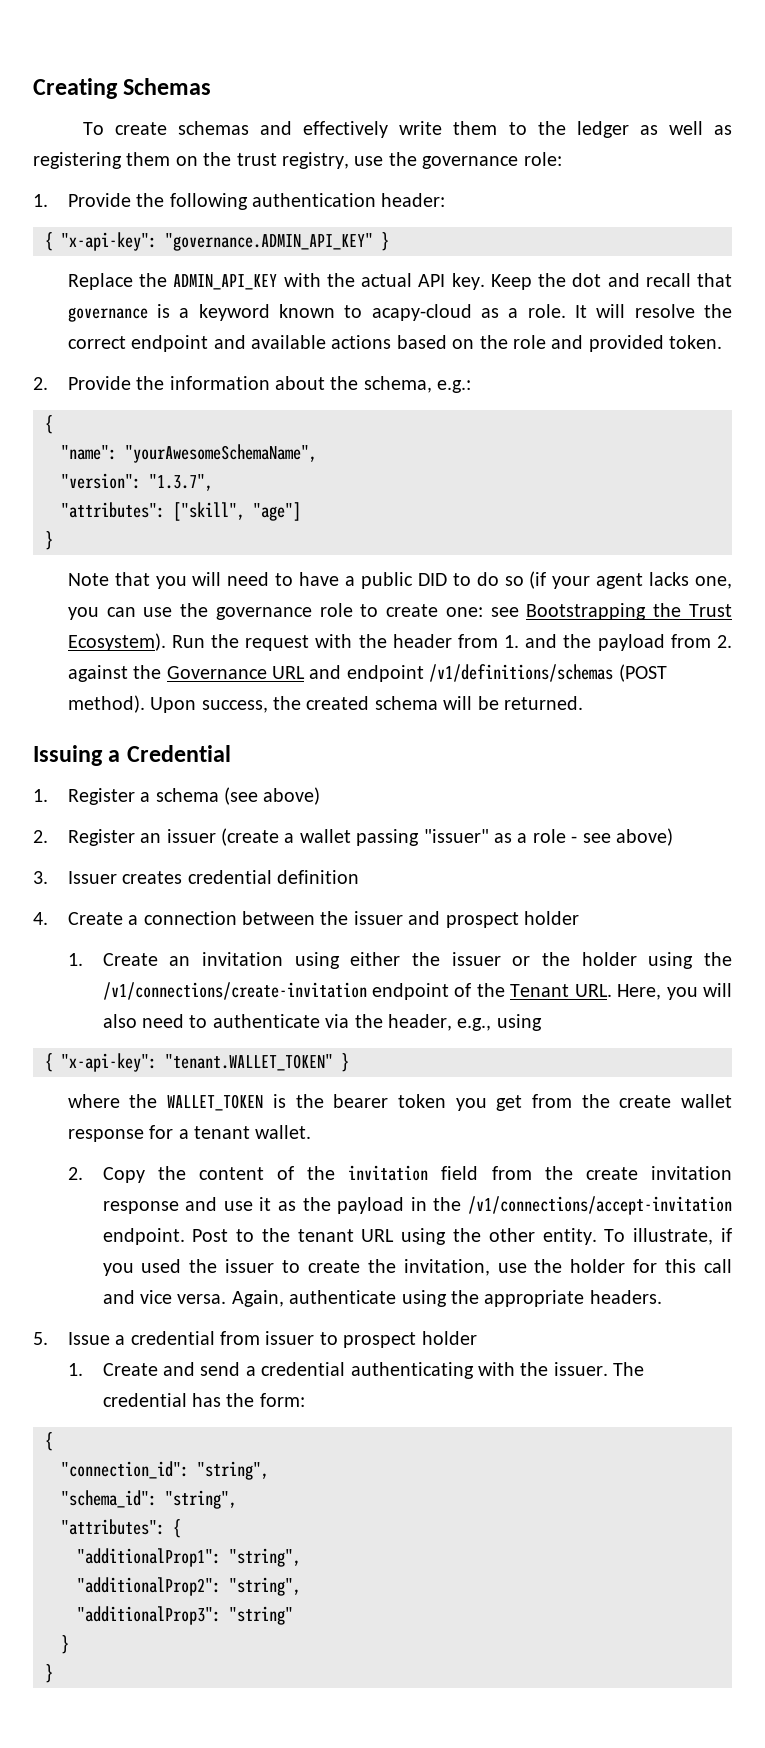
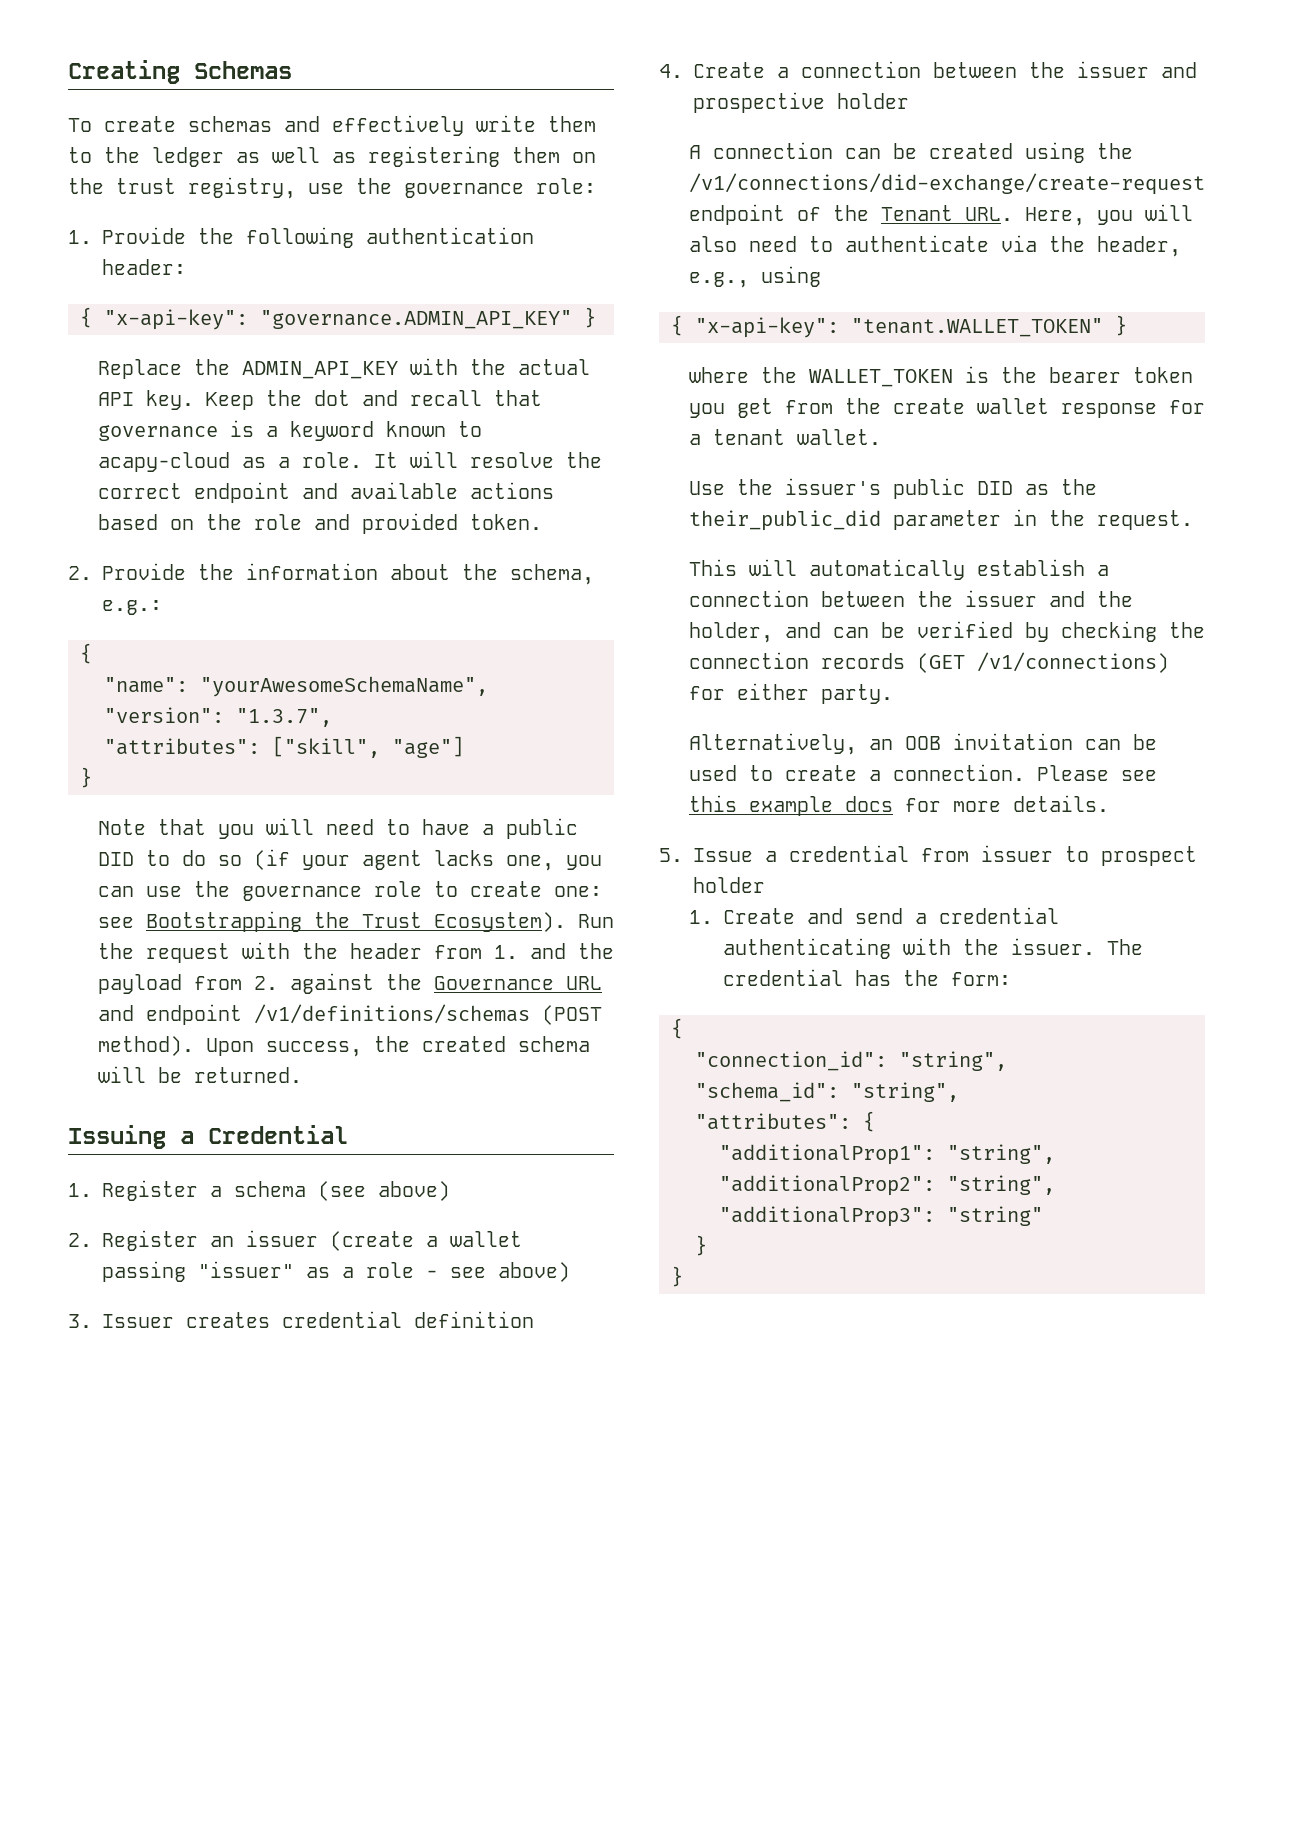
[445,911,579,928] [67,952,732,969] [102,982,367,1000] prospect holder // 1. Create an invitation using either the issuer or the holder using the /v1/connections/create-invitation -> [693,92,909,113] [688,142,1133,163] [688,173,1205,195] prospective holder // A connection can be created using the /v1/connections/did-exchange/create-request
[67,1165,732,1183] [102,1196,732,1215] [102,1228,732,1245] [102,1259,732,1276] [102,1290,662,1307] 2. Copy the content of the invitation field from the create invitation response and use it as the payload in the /v1/connections/accept-invitation endpoint. Post to the tenant URL using the other entity. To illustrate, if you used the issuer to create the invitation, use the holder for this call and vice versa. Again, authenticate using the appropriate headers. -> [688,478,1097,499] [688,509,1193,531] [688,559,1109,580] [688,590,1133,607] [688,621,1205,643] [688,652,1169,673] [688,683,893,704] [688,733,1157,755] [688,764,1157,781] [688,795,1109,816] Use the issuer's public DID as the their_public_did parameter in the request. // This will automatically establish a connection between the issuer and the holder, and can be verified by checking the connection records (GET /v1/connections) for either party. // Alternatively, an OOB invitation can be used to create a connection. Please see this example docs for more details.

